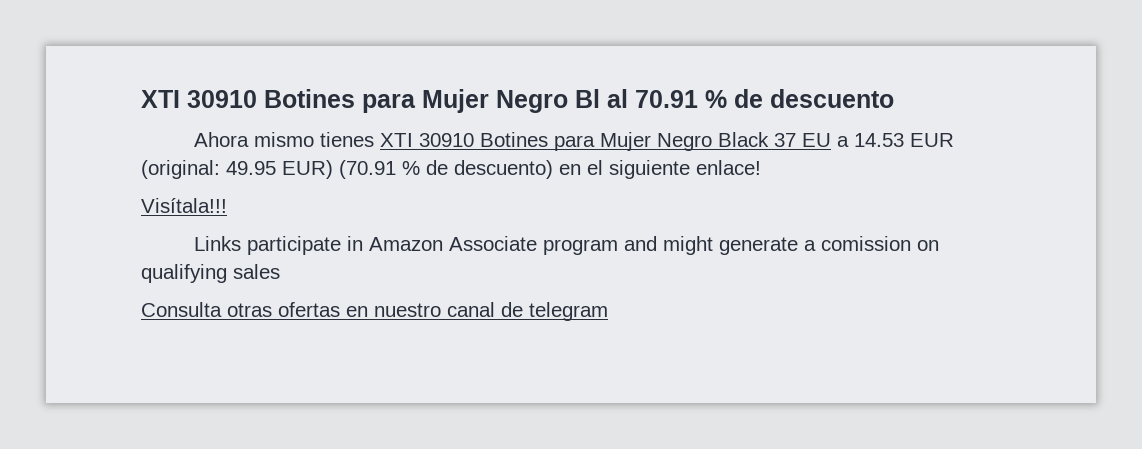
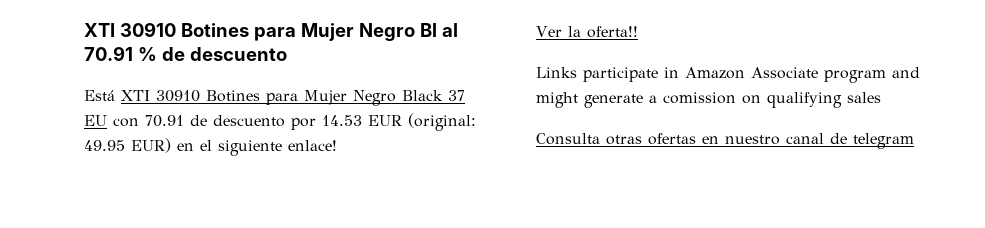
[194,132,375,147] Ahora mismo tienes -> [84,90,115,101] Está
[837,136,850,147] a -> [113,115,316,130] con 70.91 de descuento por
[339,160,553,179] (70.91 % de descuento) -> (171, 145) none
[141,198,227,213] Visítala!!! -> [536,26,638,38] Ver la oferta!!

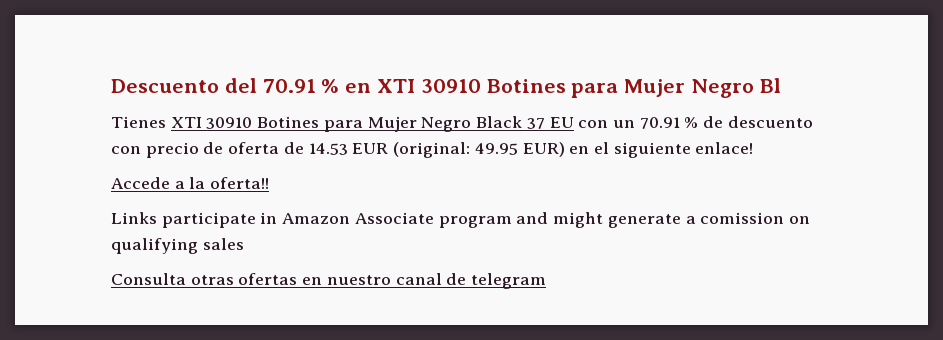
(84, 30) none -> [111,78,372,93] Descuento del 70.91 % en
[441,23,458,37] [84,46,287,61] [84,90,115,101] al 70.91 % de descuento // Está -> [111,116,166,128] // Tienes
[145,115,316,130] 70.91 de descuento por -> [612,116,813,129] [111,142,304,158] un 70.91 % de descuento con precio de oferta de
[536,26,562,37] Ver -> [111,177,185,189] Accede a

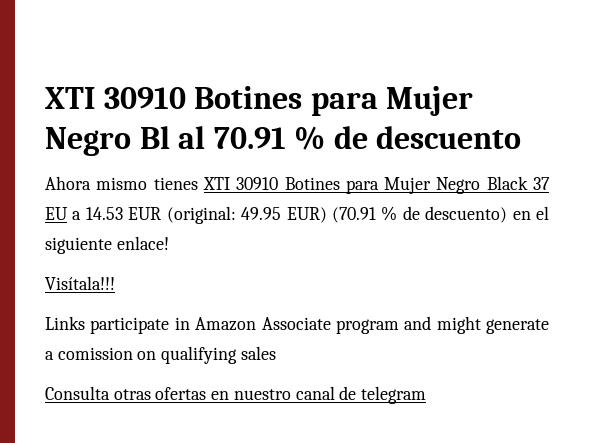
[111,78,372,93] Descuento del 70.91 % en -> (45, 98) none
[111,116,166,128] // Tienes -> [178,126,522,150] [45,176,198,190] al 70.91 % de descuento // Ahora mismo tienes
[578,116,813,129] [111,142,304,158] con un 70.91 % de descuento con precio de oferta de -> [72,211,82,220] a
(565, 149) none -> [331,206,508,223] (70.91 % de descuento)
[111,177,270,189] Accede a la oferta!! -> [45,276,115,290] Visítala!!!

